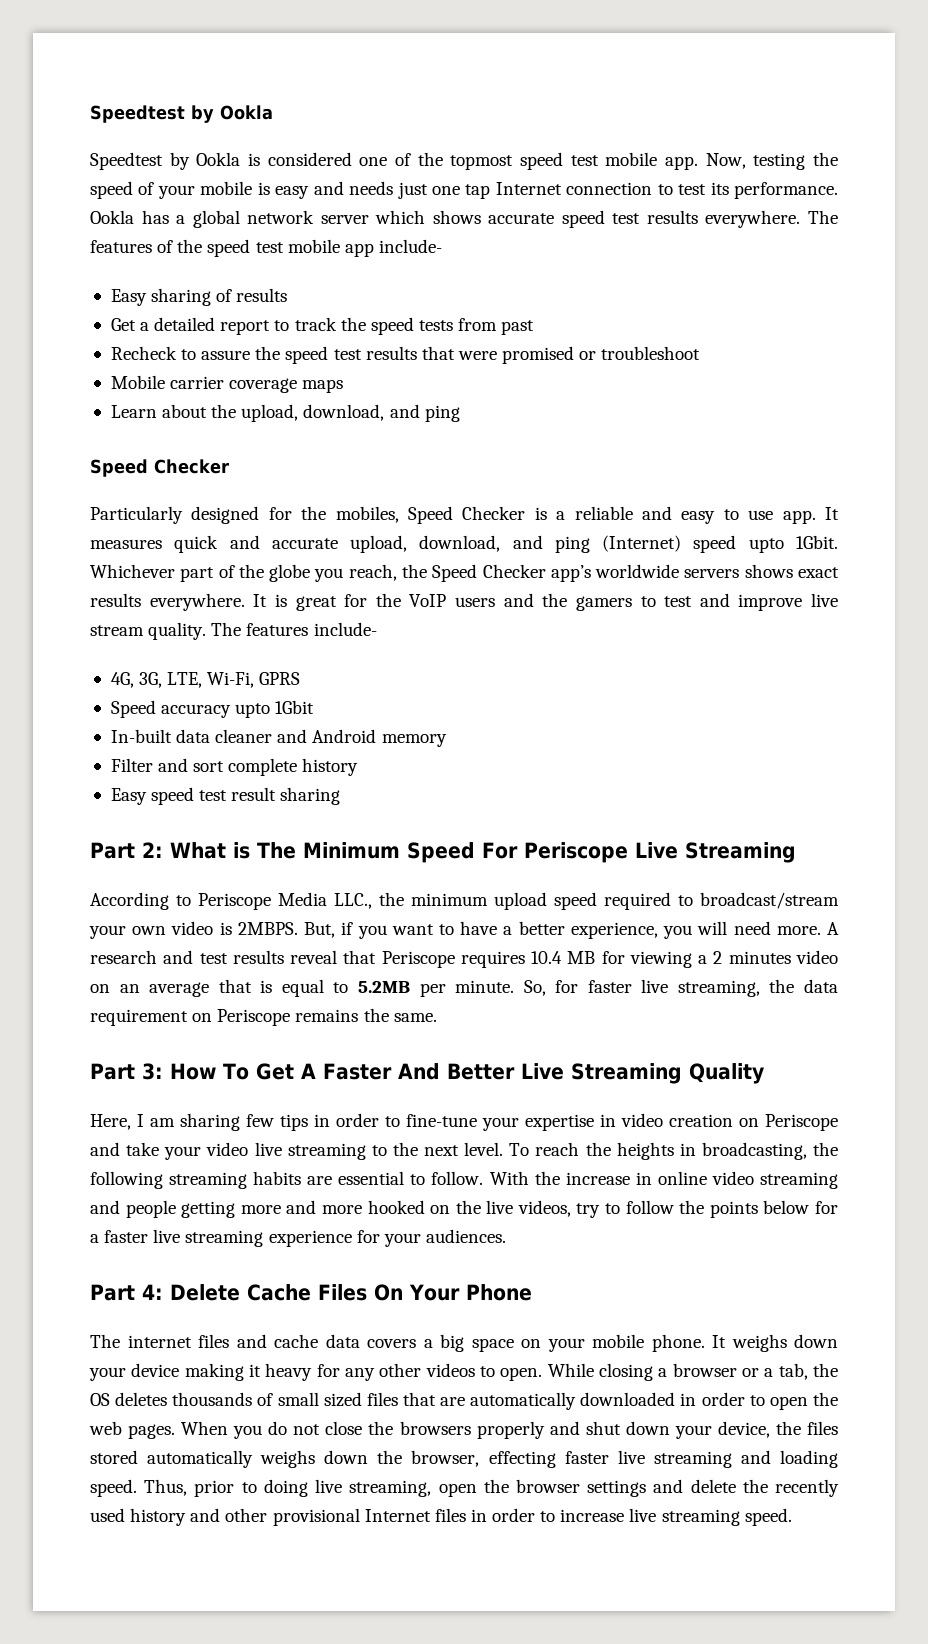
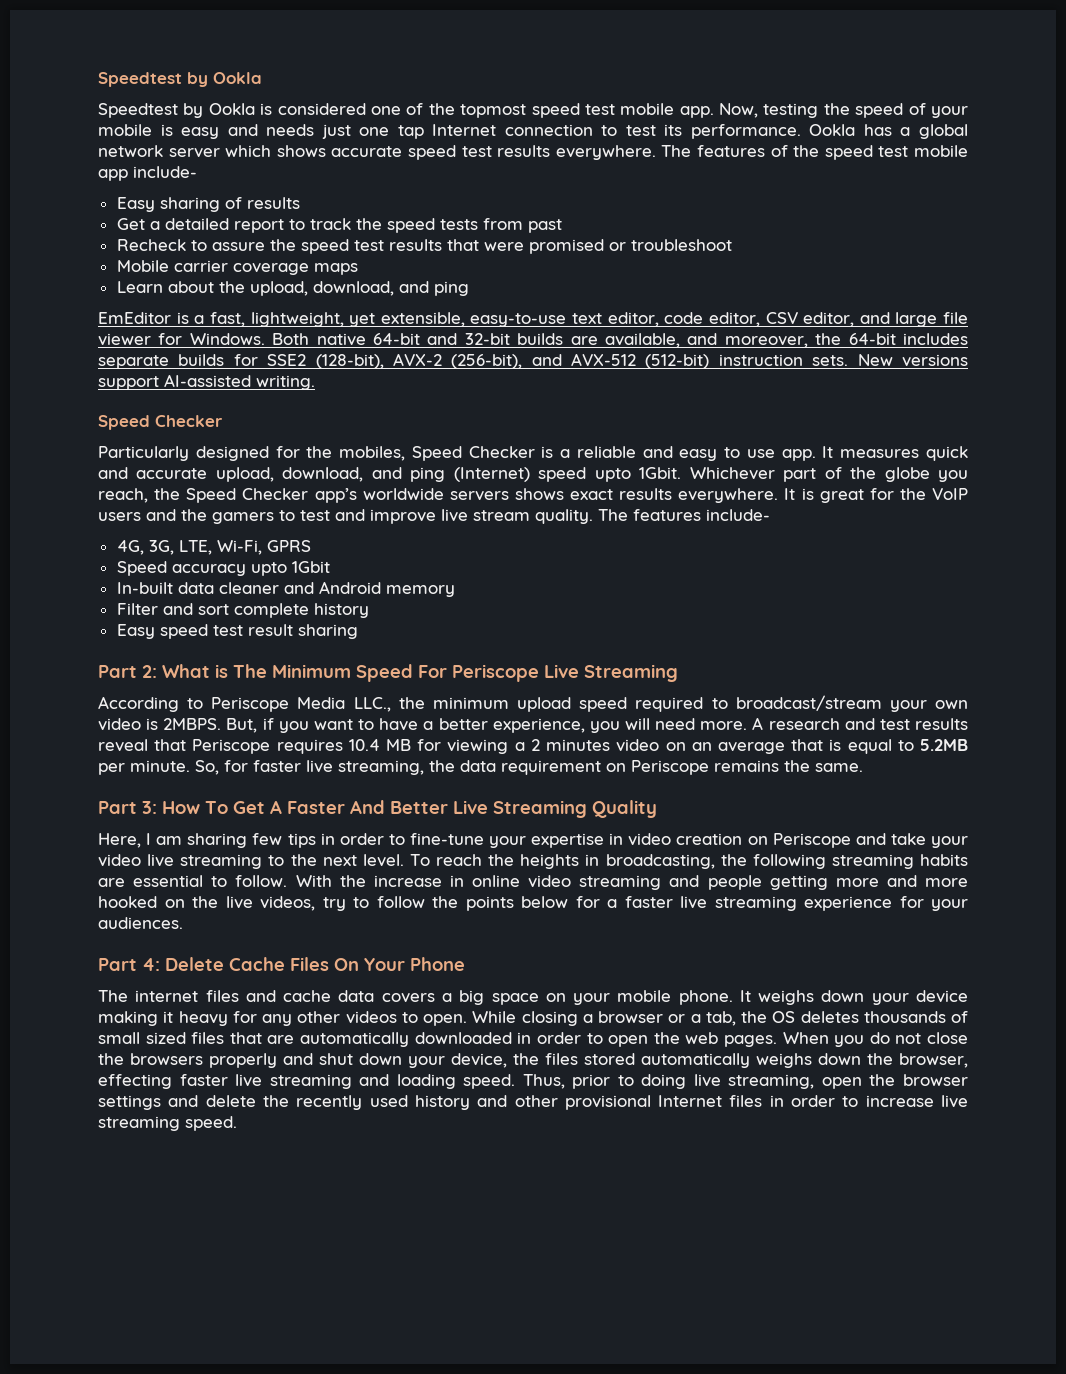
(460, 413) none -> [98,312,968,327] [98,333,968,348] [98,353,968,369] [98,374,315,390] // EmEditor is a fast, lightweight, yet extensible, easy-to-use text editor, code editor, CSV editor, and large file viewer for Windows. Both native 64-bit and 32-bit builds are available, and moreover, the 64-bit includes separate builds for SSE2 (128-bit), AVX-2 (256-bit), and AVX-512 (512-bit) instruction sets. New versions support AI-assisted writing.

